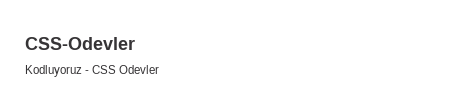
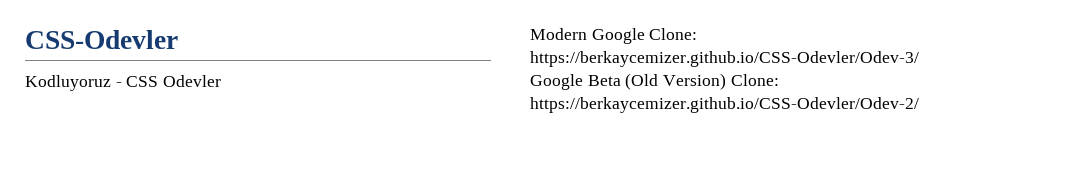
(160, 69) none -> [530,28,698,44] [530,51,919,67] [530,73,779,90] [530,97,919,113] // Modern Google Clone: https://berkaycemizer.github.io/CSS-Odevler/Odev-3/ // Google Beta (Old Version) Clone: https://berkaycemizer.github.io/CSS-Odevler/Odev-2/

